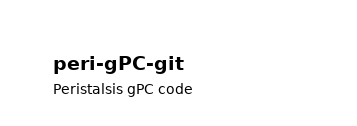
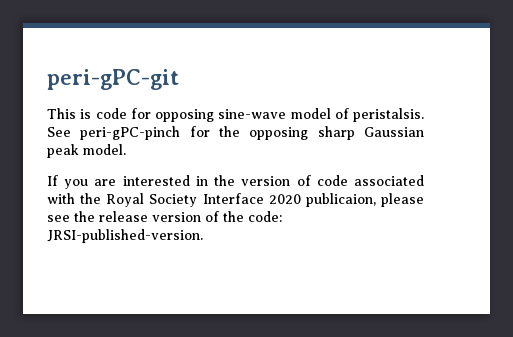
[53,83,193,97] Peristalsis gPC code -> [47,108,424,122] [47,126,424,140] [47,144,126,158] [47,175,425,189] [47,193,424,207] [47,211,282,222] [47,229,203,243] This is code for opposing sine-wave model of peristalsis. See peri-gPC-pinch for the opposing sharp Gaussian peak model. // If you are interested in the version of code associated with the Royal Society Interface 2020 publicaion, please see the release version of the code: JRSI-published-version.

